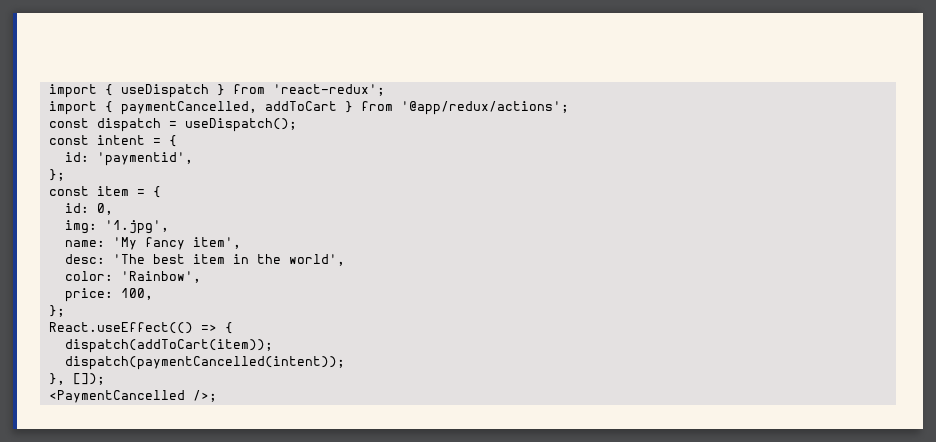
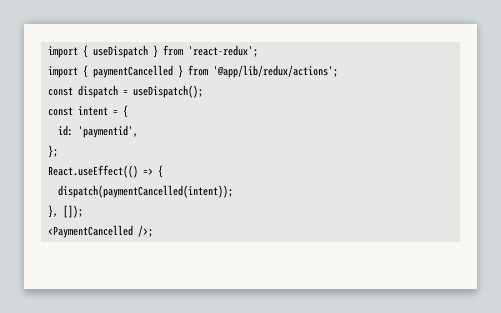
[120,101,569,115] paymentCancelled, addToCart } from '@app/redux/actions'; -> [92,65,338,78] paymentCancelled } from '@app/lib/redux/actions';
[48,186,161,198] [64,203,113,215] [64,220,169,234] [64,237,241,250] [64,254,345,266] [64,271,201,283] [64,288,153,302] [48,305,65,317] // const item = { // id: 0, // img: '1.jpg', // name: 'My fancy item', // desc: 'The best item in the world', // color: 'Rainbow', // price: 100, // }; -> (58, 151) none
[64,339,273,353] // dispatch(addToCart(item)); -> (163, 171) none

